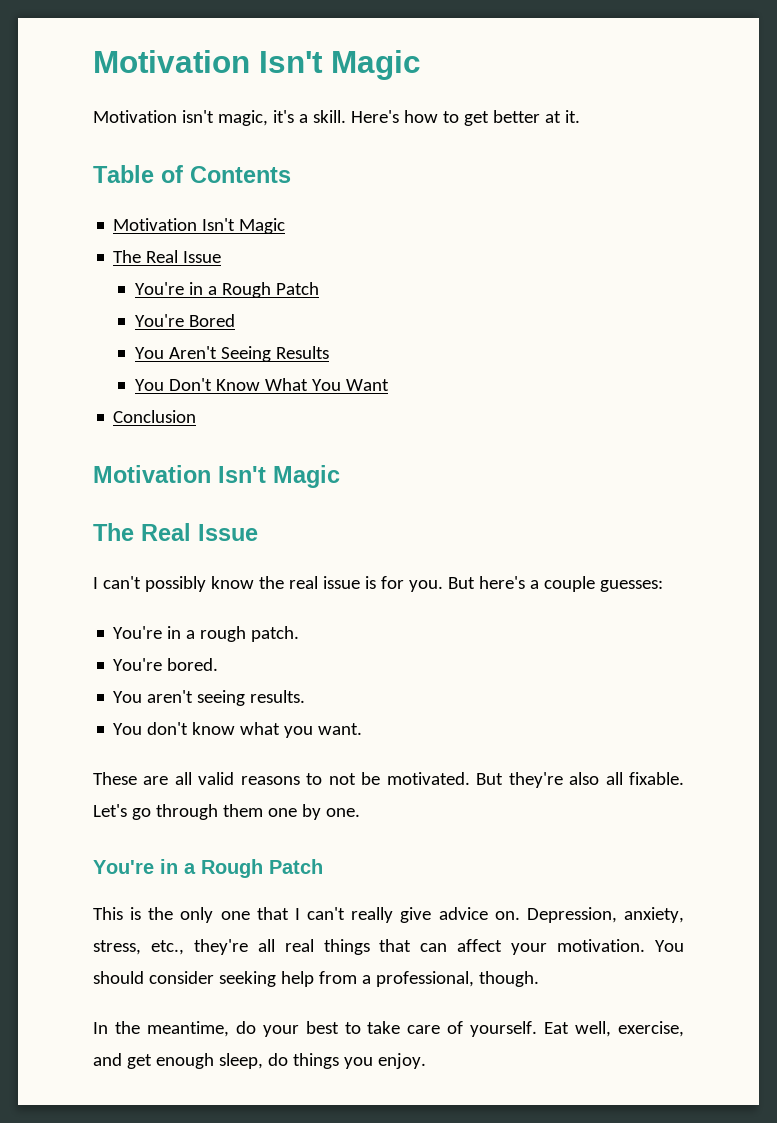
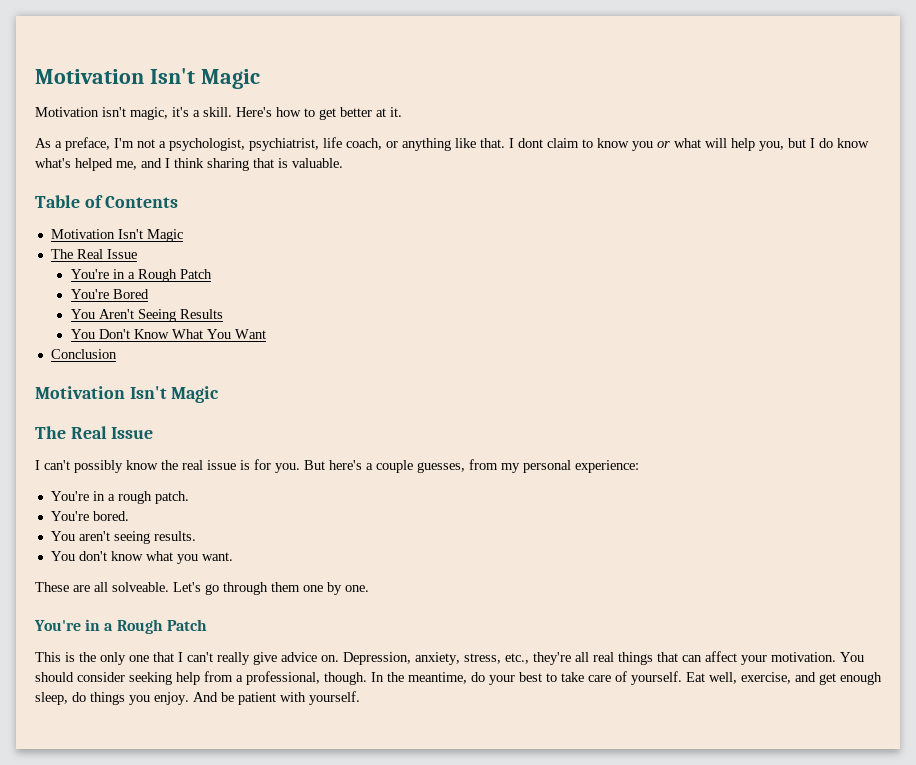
(580, 116) none -> [35,137,869,151] [35,158,343,171] // As a preface, I'm not a psychologist, psychiatrist, life coach, or anything like that. I dont claim to know you or what will help you, but I do know what's helped me, and I think sharing that is valuable.
[599,580,663,592] guesses: -> [417,459,639,473] guesses, from my personal experience:
[198,772,684,788] valid reasons to not be motivated. But they're also all fixable. -> [112,582,169,592] solveable.
(539, 979) // -> (367, 678) none
(426, 1061) none -> [193,691,360,705] And be patient with yourself.

